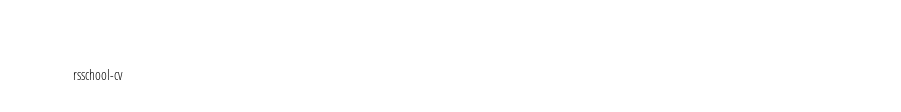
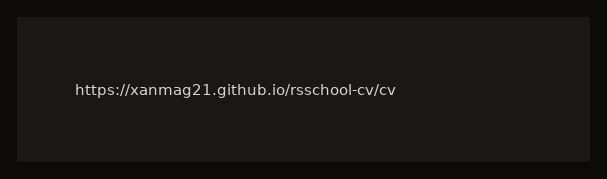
[73,69,123,80] rsschool-cv -> [75,84,396,98] https://xanmag21.github.io/rsschool-cv/cv

